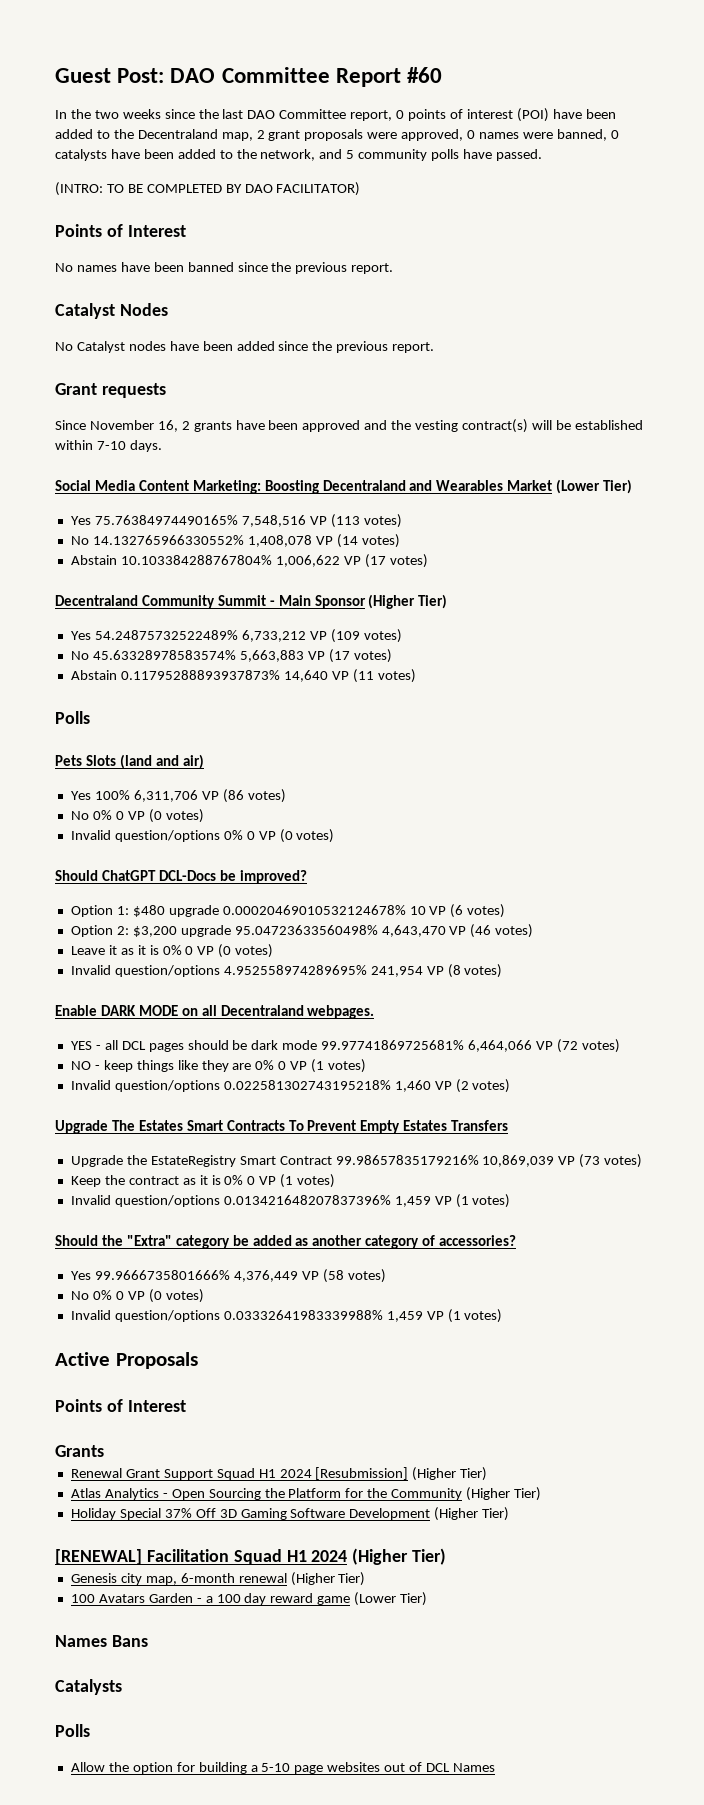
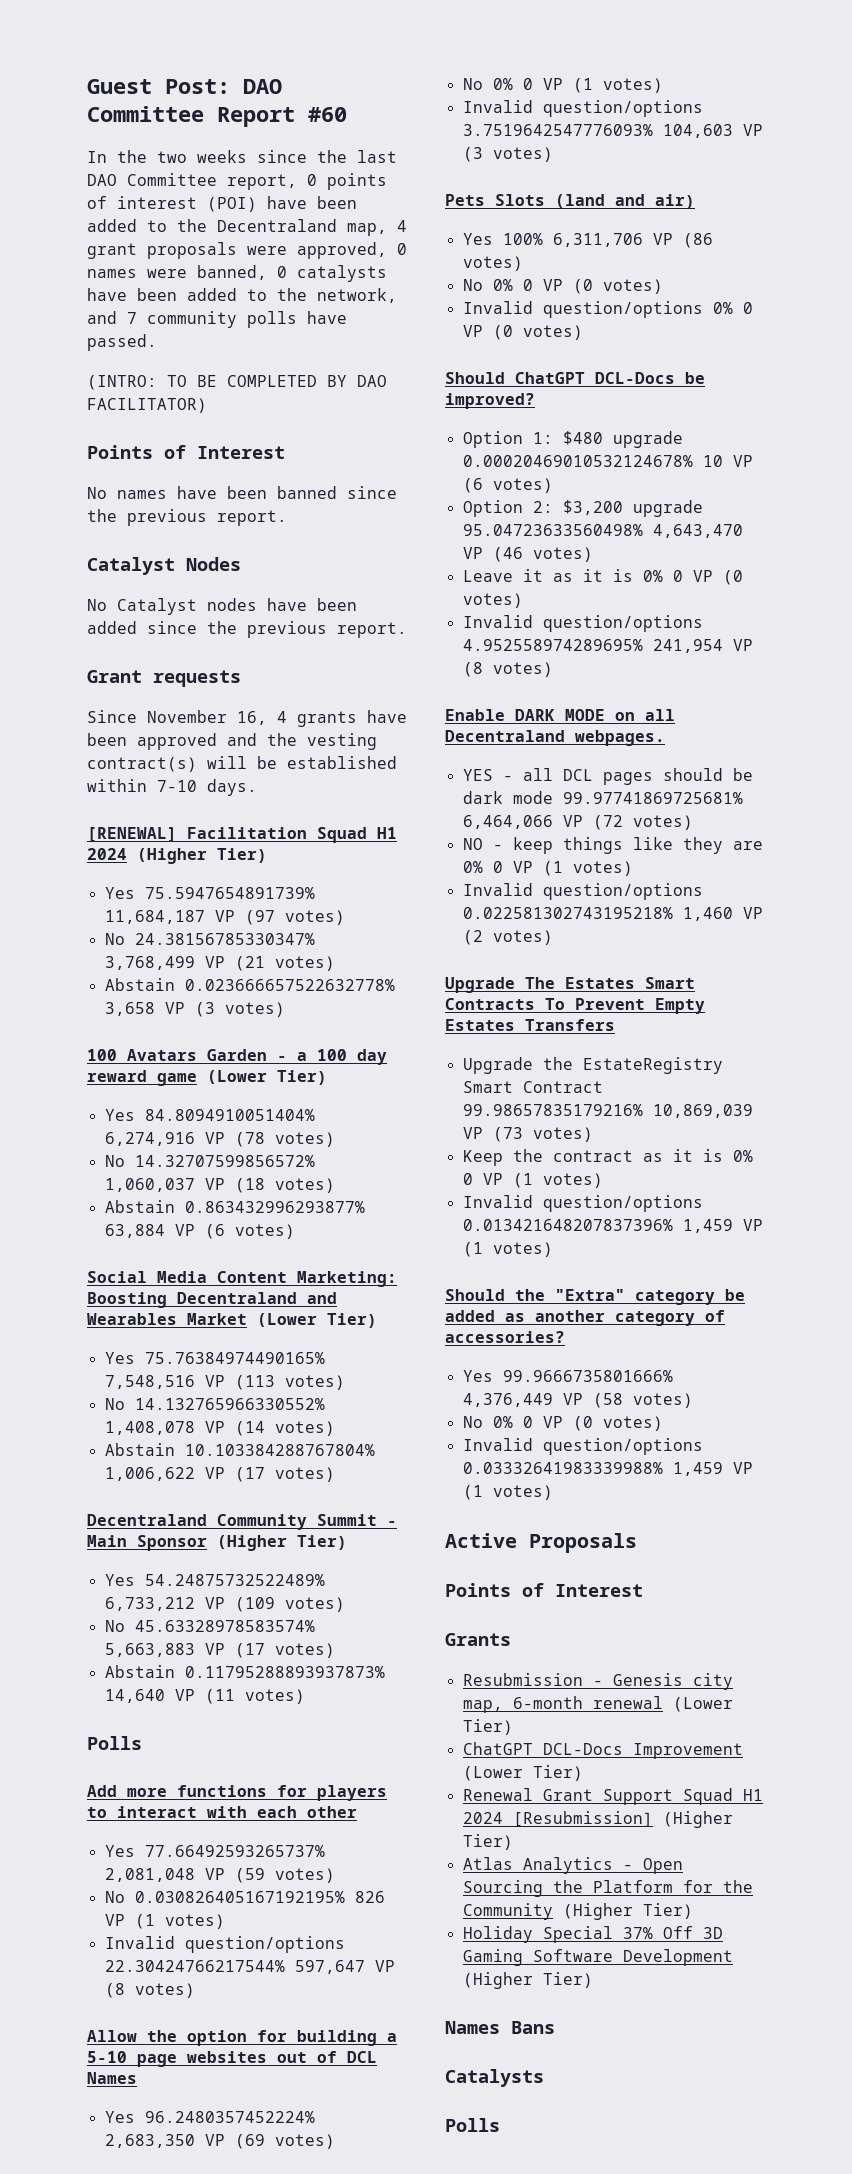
[256,130,265,139] 2 -> [397,220,407,232] 4
[346,150,355,159] 5 -> [127,312,137,324] 7
[181,421,190,430] 2 -> [277,711,287,723] 4
(162, 446) none -> [87,827,397,843] [87,848,267,864] [104,887,315,899] [104,910,345,925] [104,933,315,945] [104,956,335,971] [104,978,395,991] [104,1002,285,1017] [87,1049,387,1065] [87,1070,327,1086] [104,1109,315,1121] [104,1132,335,1147] [104,1155,315,1167] [104,1178,335,1193] [104,1200,365,1213] [104,1224,295,1239] // [RENEWAL] Facilitation Squad H1 2024 (Higher Tier) // Yes 75.5947654891739% 11,684,187 VP (97 votes) // No 24.38156785330347% 3,768,499 VP (21 votes) // Abstain 0.023666657522632778% 3,658 VP (3 votes) // 100 Avatars Garden - a 100 day reward game (Lower Tier) // Yes 84.8094910051404% 6,274,916 VP (78 votes) // No 14.32707599856572% 1,060,037 VP (18 votes) // Abstain 0.863432996293877% 63,884 VP (6 votes)
(90, 717) none -> [87,1785,387,1801] [87,1806,357,1818] [104,1845,325,1857] [104,1868,335,1883] [104,1891,385,1903] [104,1914,225,1929] [104,1936,345,1953] [104,1960,395,1974] [104,1983,195,1998] [87,2030,397,2046] [87,2051,377,2067] [87,2072,137,2084] [104,2111,315,2123] [104,2134,335,2149] [462,78,663,93] [462,100,703,117] [462,124,763,138] [462,147,553,162] // Add more functions for players to interact with each other // Yes 77.66492593265737% 2,081,048 VP (59 votes) // No 0.030826405167192195% 826 VP (1 votes) // Invalid question/options 22.30424766217544% 597,647 VP (8 votes) // Allow the option for building a 5-10 page websites out of DCL Names // Yes 96.2480357452224% 2,683,350 VP (69 votes) // No 0% 0 VP (1 votes) // Invalid question/options 3.7519642547776093% 104,603 VP (3 votes)
(104, 1451) none -> [462,1673,733,1690] [462,1696,733,1713] [462,1719,513,1735] [462,1742,743,1759] [462,1765,583,1781] // Resubmission - Genesis city map, 6-month renewal (Lower Tier) // ChatGPT DCL-Docs Improvement (Lower Tier)
[55,1548,447,1565] [70,1572,366,1586] [70,1592,428,1606] [55,1635,148,1647] [55,1679,122,1695] [55,1724,90,1737] [70,1762,495,1774] [RENEWAL] Facilitation Squad H1 2024 (Higher Tier) // Genesis city map, 6-month renewal (Higher Tier) // 100 Avatars Garden - a 100 day reward game (Lower Tier) // Names Bans // Catalysts // Polls // Allow the option for building a 5-10 page websites out of DCL Names -> [445,2021,555,2034] [445,2069,544,2087] [445,2118,500,2132] Names Bans // Catalysts // Polls

